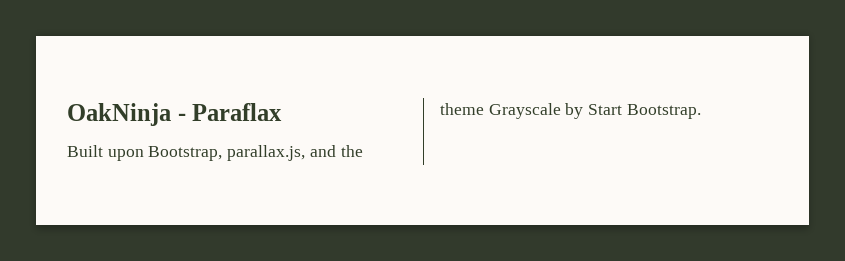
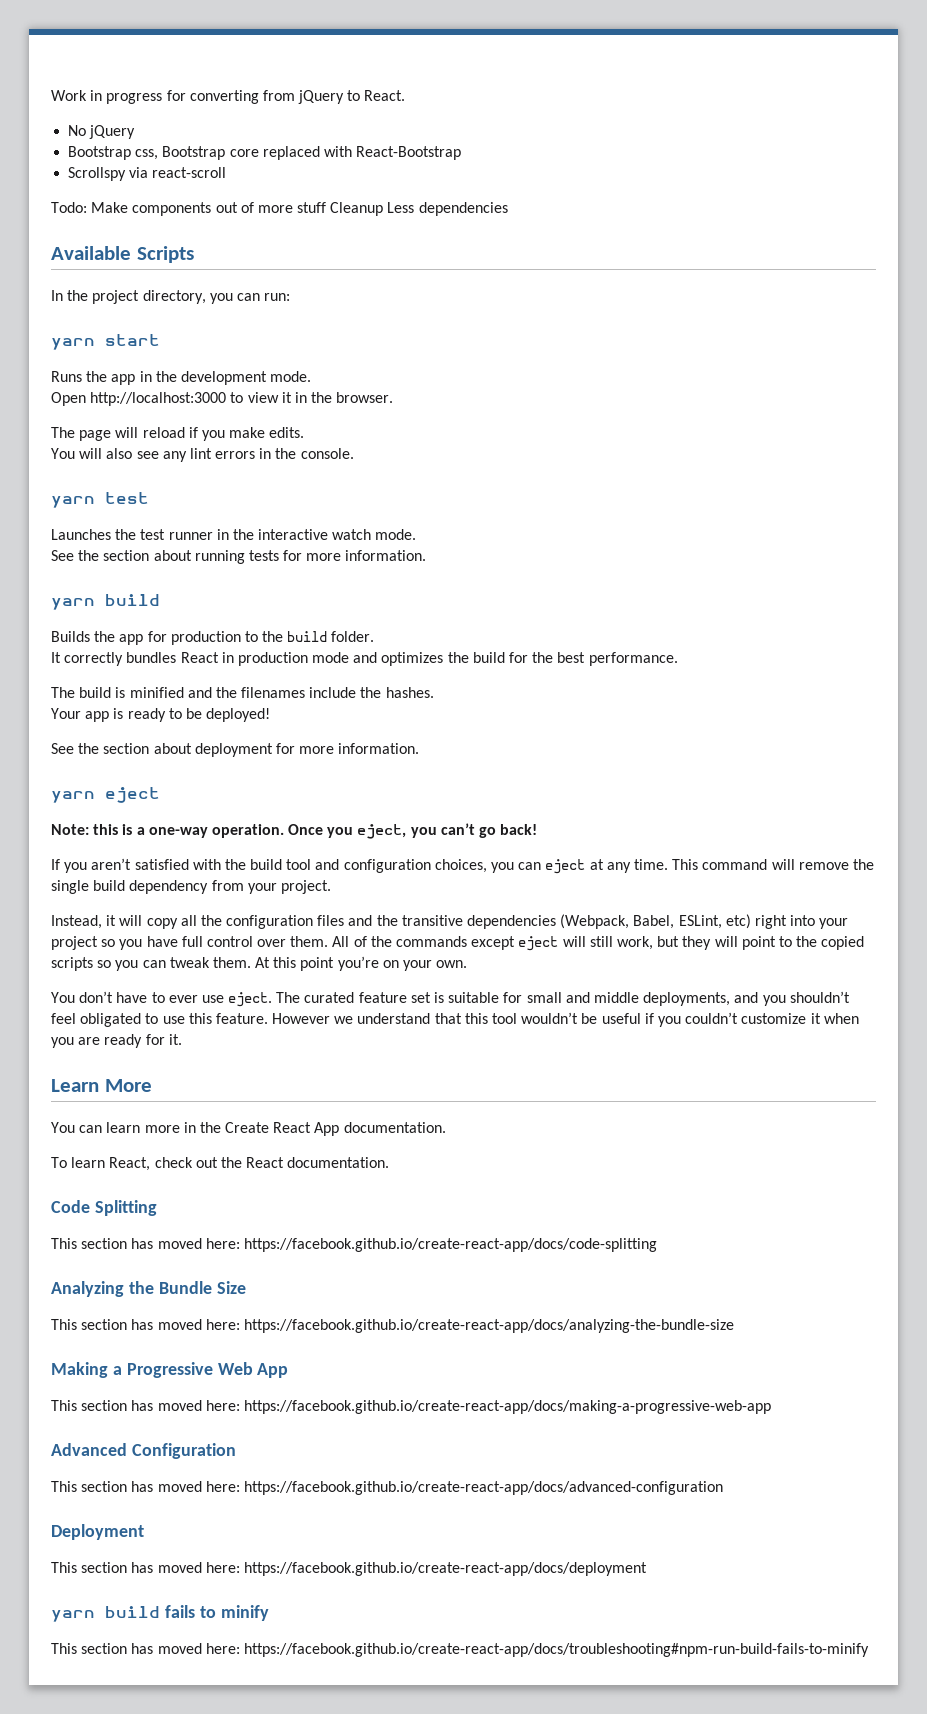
[67,103,283,126] [67,145,363,161] [440,103,701,119] OakNinja - Paraflax // Built upon Bootstrap, parallax.js, and the theme Grayscale by Start Bootstrap. -> [51,90,406,104] [68,125,136,139] [68,146,462,160] [68,167,227,181] [51,202,508,216] [51,246,194,263] [51,290,291,304] [51,334,160,350] [51,371,312,385] [51,392,394,406] [51,427,305,441] [51,448,354,462] [51,492,149,508] [51,529,417,540] [51,550,427,564] [51,594,160,610] [51,631,375,645] [51,652,678,666] [51,687,434,698] [51,708,271,722] [51,743,420,757] [51,787,160,803] [51,823,538,839] [51,858,874,874] [51,880,331,894] [51,914,849,929] [51,936,865,951] [51,956,468,971] [51,991,850,1007] [51,1012,859,1027] [51,1034,182,1048] [51,1079,152,1092] [51,1122,446,1136] [51,1157,390,1171] [51,1200,157,1216] [51,1238,657,1252] [51,1281,246,1297] [51,1319,734,1333] [51,1362,289,1378] [51,1400,771,1414] [51,1443,236,1459] [51,1481,723,1495] [51,1524,144,1540] [51,1562,647,1576] [51,1605,269,1622] [51,1643,869,1657] Work in progress for converting from jQuery to React. // No jQuery // Bootstrap css, Bootstrap core replaced with React-Bootstrap // Scrollspy via react-scroll // Todo: Make components out of more stuff Cleanup Less dependencies // Available Scripts // In the project directory, you can run: // yarn start // Runs the app in the development mode. // Open http://localhost:3000 to view it in the browser. // The page will reload if you make edits. // You will also see any lint errors in the console. // yarn test // Launches the test runner in the interactive watch mode. // See the section about running tests for more information. // yarn build // Builds the app for production to the build folder. // It correctly bundles React in production mode and optimizes the build for the best performance. // The build is minified and the filenames include the hashes. // Your app is ready to be deployed! // See the section about deployment for more information. // yarn eject // Note: this is a one-way operation. Once you eject, you can’t go back! // If you aren’t satisfied with the build tool and configuration choices, you can eject at any time. This command will remove the single build dependency from your project. // Instead, it will copy all the configuration files and the transitive dependencies (Webpack, Babel, ESLint, etc) right into your project so you have full control over them. All of the commands except eject will still work, but they will point to the copied scripts so you can tweak them. At this point you’re on your own. // You don’t have to ever use eject. The curated feature set is suitable for small and middle deployments, and you shouldn’t feel obligated to use this feature. However we understand that this tool wouldn’t be useful if you couldn’t customize it when you are ready for it. // Learn More // You can learn more in the Create React App documentation. // To learn React, check out the React documentation. // Code Splitting // This section has moved here: https://facebook.github.io/create-react-app/docs/code-splitting // Analyzing the Bundle Size // This section has moved here: https://facebook.github.io/create-react-app/docs/analyzing-the-bundle-size // Making a Progressive Web App // This section has moved here: https://facebook.github.io/create-react-app/docs/making-a-progressive-web-app // Advanced Configuration // This section has moved here: https://facebook.github.io/create-react-app/docs/advanced-configuration // Deployment // This section has moved here: https://facebook.github.io/create-react-app/docs/deployment // yarn build fails to minify // This section has moved here: https://facebook.github.io/create-react-app/docs/troubleshooting#npm-run-build-fails-to-minify

